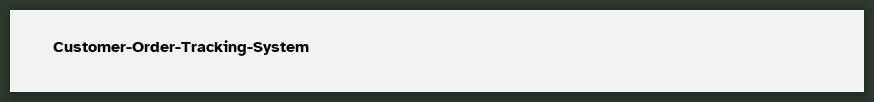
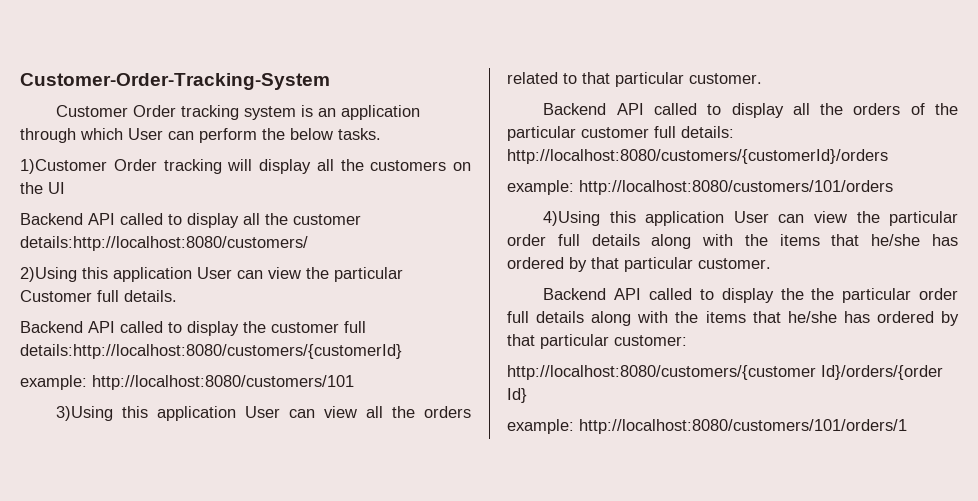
(309, 48) none -> [56,105,421,120] [20,128,381,143] [20,159,471,174] [20,182,65,194] [20,213,361,228] [20,236,308,251] [20,267,403,282] [20,290,177,302] [20,321,366,336] [20,344,402,359] [20,375,354,390] [56,406,472,421] [507,72,762,87] [543,103,958,118] [507,126,734,141] [507,149,888,164] [507,180,893,195] [543,211,958,226] [507,234,958,249] [507,257,771,272] [543,288,959,303] [507,311,959,326] [507,334,687,349] [507,365,943,380] [507,388,527,403] [507,419,907,434] // Customer Order tracking system is an application through which User can perform the below tasks. // 1)Customer Order tracking will display all the customers on the UI // Backend API called to display all the customer details:http://localhost:8080/customers/ // 2)Using this application User can view the particular Customer full details. // Backend API called to display the customer full details:http://localhost:8080/customers/{customerId} // example: http://localhost:8080/customers/101 // 3)Using this application User can view all the orders related to that particular customer. // Backend API called to display all the orders of the particular customer full details: http://localhost:8080/customers/{customerId}/orders // example: http://localhost:8080/customers/101/orders // 4)Using this application User can view the particular order full details along with the items that he/she has ordered by that particular customer. // Backend API called to display the the particular order full details along with the items that he/she has ordered by that particular customer: // http://localhost:8080/customers/{customer Id}/orders/{order Id} // example: http://localhost:8080/customers/101/orders/1

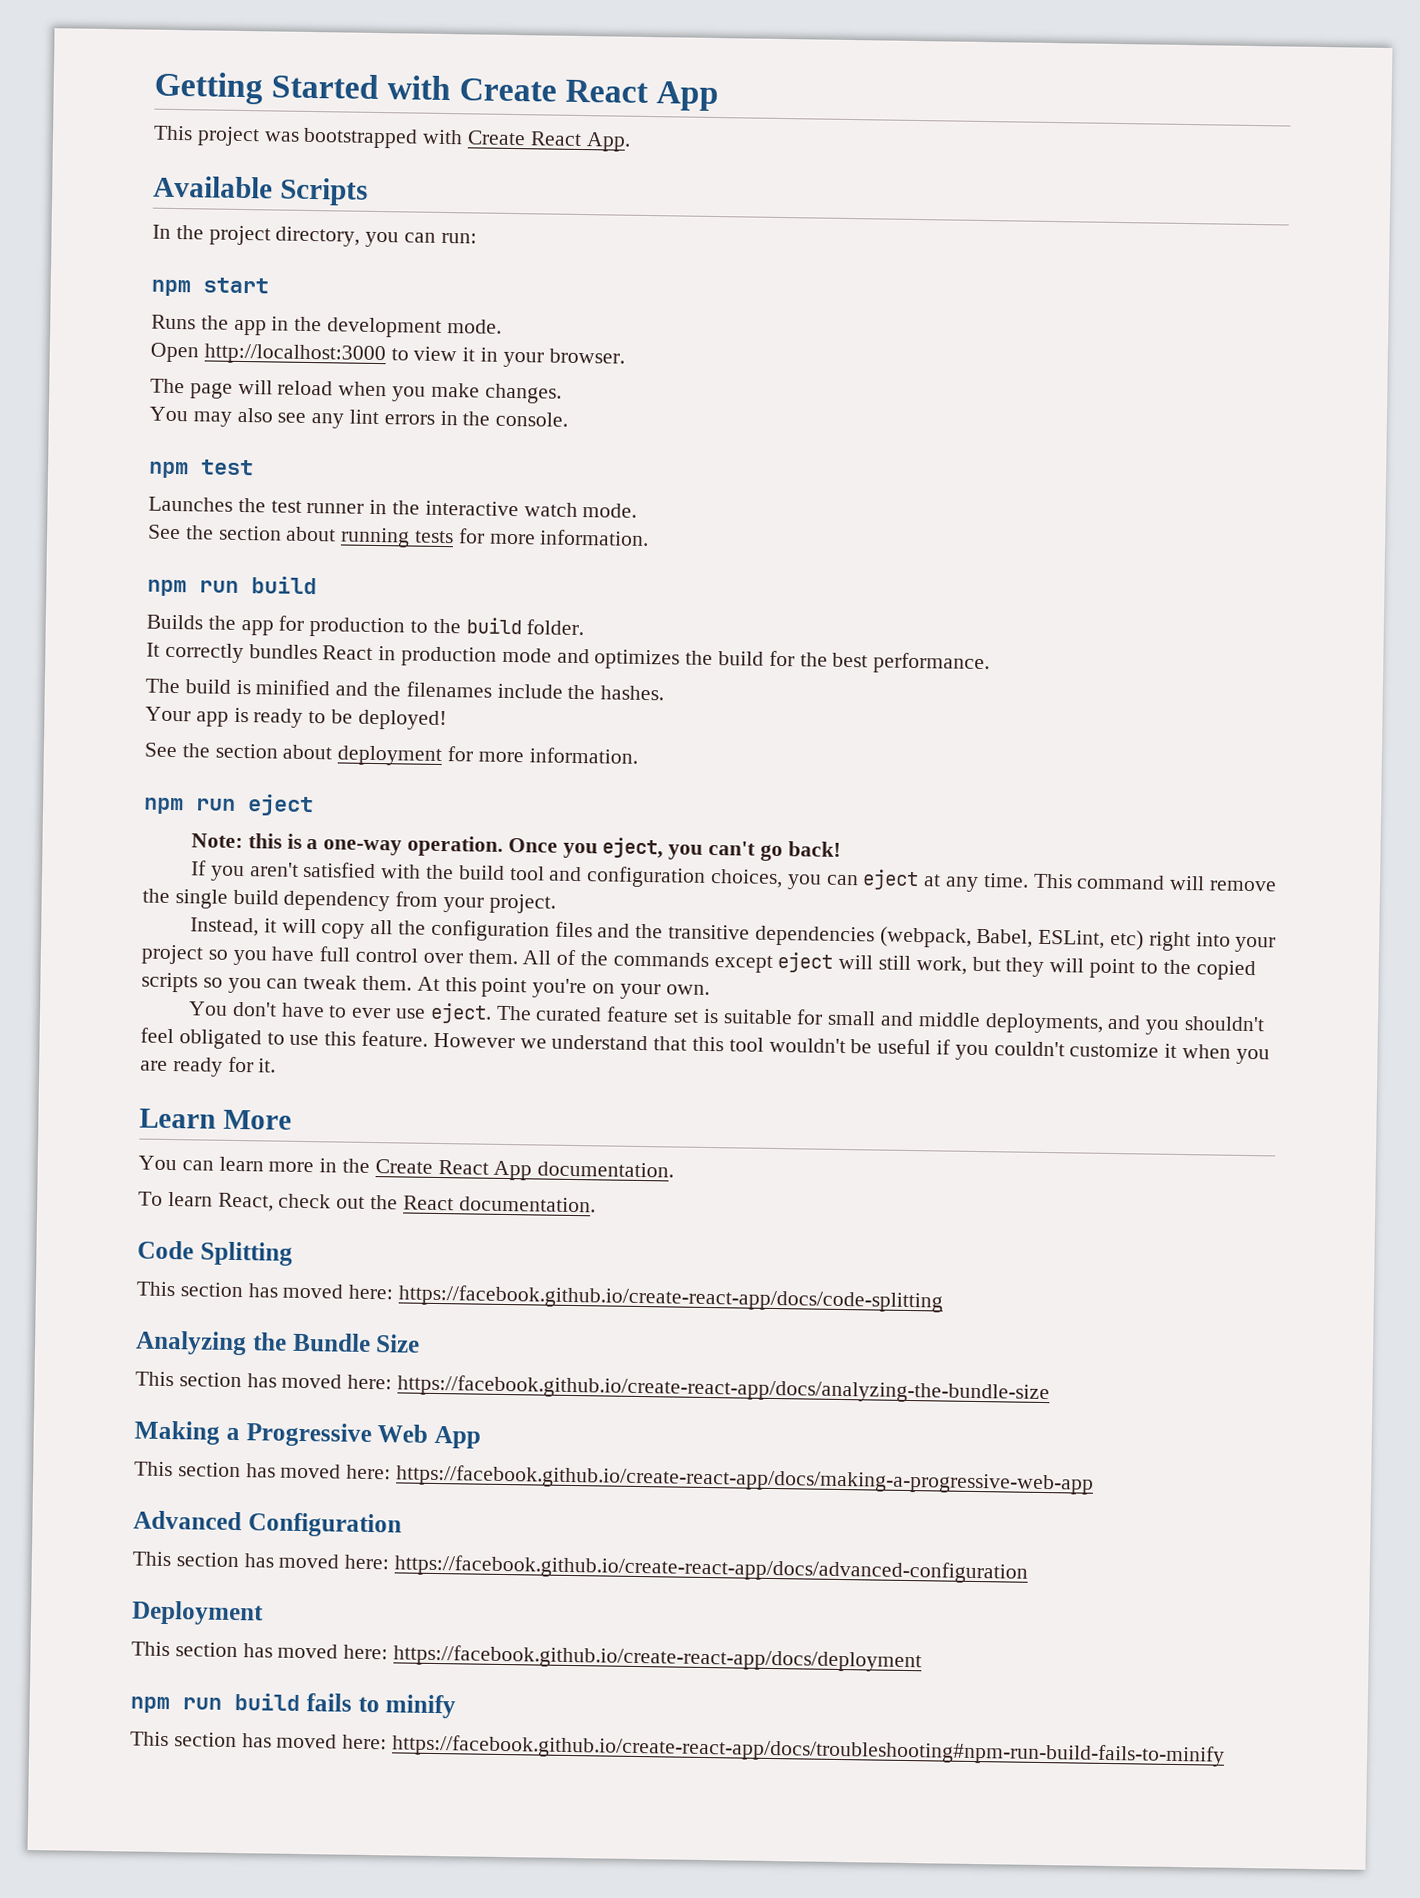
[20,73,330,90] [56,105,421,120] [20,128,381,143] [20,159,471,174] [20,182,65,194] [20,213,361,228] [20,236,308,251] [20,267,403,282] [20,290,177,302] [20,321,366,336] [20,344,402,359] [20,375,354,390] [56,406,472,421] [507,72,762,87] [543,103,958,118] [507,126,734,141] [507,149,888,164] [507,180,893,195] [543,211,958,226] [507,234,958,249] [507,257,771,272] [543,288,959,303] [507,311,959,326] [507,334,687,349] [507,365,943,380] [507,388,527,403] [507,419,907,434] Customer-Order-Tracking-System // Customer Order tracking system is an application through which User can perform the below tasks. // 1)Customer Order tracking will display all the customers on the UI // Backend API called to display all the customer details:http://localhost:8080/customers/ // 2)Using this application User can view the particular Customer full details. // Backend API called to display the customer full details:http://localhost:8080/customers/{customerId} // example: http://localhost:8080/customers/101 // 3)Using this application User can view all the orders related to that particular customer. // Backend API called to display all the orders of the particular customer full details: http://localhost:8080/customers/{customerId}/orders // example: http://localhost:8080/customers/101/orders // 4)Using this application User can view the particular order full details along with the items that he/she has ordered by that particular customer. // Backend API called to display the the particular order full details along with the items that he/she has ordered by that particular customer: // http://localhost:8080/customers/{customer Id}/orders/{order Id} // example: http://localhost:8080/customers/101/orders/1 -> [154,71,720,112] [153,125,631,152] [153,175,368,206] [152,224,477,248] [151,277,269,297] [151,314,502,338] [150,342,625,368] [150,378,562,404] [149,406,569,429] [148,459,254,479] [148,496,638,518] [148,524,650,548] [147,576,317,597] [146,614,585,638] [146,642,991,675] [145,678,665,701] [145,706,447,731] [144,742,638,767] [143,794,314,817] [190,833,841,862] [190,860,1277,892] [142,888,556,914] [189,917,1277,953] [141,944,1256,981] [141,972,710,1000] [187,1001,1265,1035] [140,1027,1270,1065] [140,1056,277,1077] [139,1108,292,1130] [138,1155,675,1181] [138,1191,596,1213] [137,1240,293,1266] [136,1281,944,1313] [135,1330,421,1356] [135,1371,1051,1405] [134,1420,481,1449] [134,1461,1095,1495] [133,1510,402,1538] [132,1551,1029,1584] [131,1600,264,1626] [131,1641,923,1673] [130,1693,457,1719] [130,1731,1226,1767] Getting Started with Create React App // This project was bootstrapped with Create React App. // Available Scripts // In the project directory, you can run: // npm start // Runs the app in the development mode. // Open http://localhost:3000 to view it in your browser. // The page will reload when you make changes. // You may also see any lint errors in the console. // npm test // Launches the test runner in the interactive watch mode. // See the section about running tests for more information. // npm run build // Builds the app for production to the build folder. // It correctly bundles React in production mode and optimizes the build for the best performance. // The build is minified and the filenames include the hashes. // Your app is ready to be deployed! // See the section about deployment for more information. // npm run eject // Note: this is a one-way operation. Once you eject, you can't go back! // If you aren't satisfied with the build tool and configuration choices, you can eject at any time. This command will remove the single build dependency from your project. // Instead, it will copy all the configuration files and the transitive dependencies (webpack, Babel, ESLint, etc) right into your project so you have full control over them. All of the commands except eject will still work, but they will point to the copied scripts so you can tweak them. At this point you're on your own. // You don't have to ever use eject. The curated feature set is suitable for small and middle deployments, and you shouldn't feel obligated to use this feature. However we understand that this tool wouldn't be useful if you couldn't customize it when you are ready for it. // Learn More // You can learn more in the Create React App documentation. // To learn React, check out the React documentation. // Code Splitting // This section has moved here: https://facebook.github.io/create-react-app/docs/code-splitting // Analyzing the Bundle Size // This section has moved here: https://facebook.github.io/create-react-app/docs/analyzing-the-bundle-size // Making a Progressive Web App // This section has moved here: https://facebook.github.io/create-react-app/docs/making-a-progressive-web-app // Advanced Configuration // This section has moved here: https://facebook.github.io/create-react-app/docs/advanced-configuration // Deployment // This section has moved here: https://facebook.github.io/create-react-app/docs/deployment // npm run build fails to minify // This section has moved here: https://facebook.github.io/create-react-app/docs/troubleshooting#npm-run-build-fails-to-minify

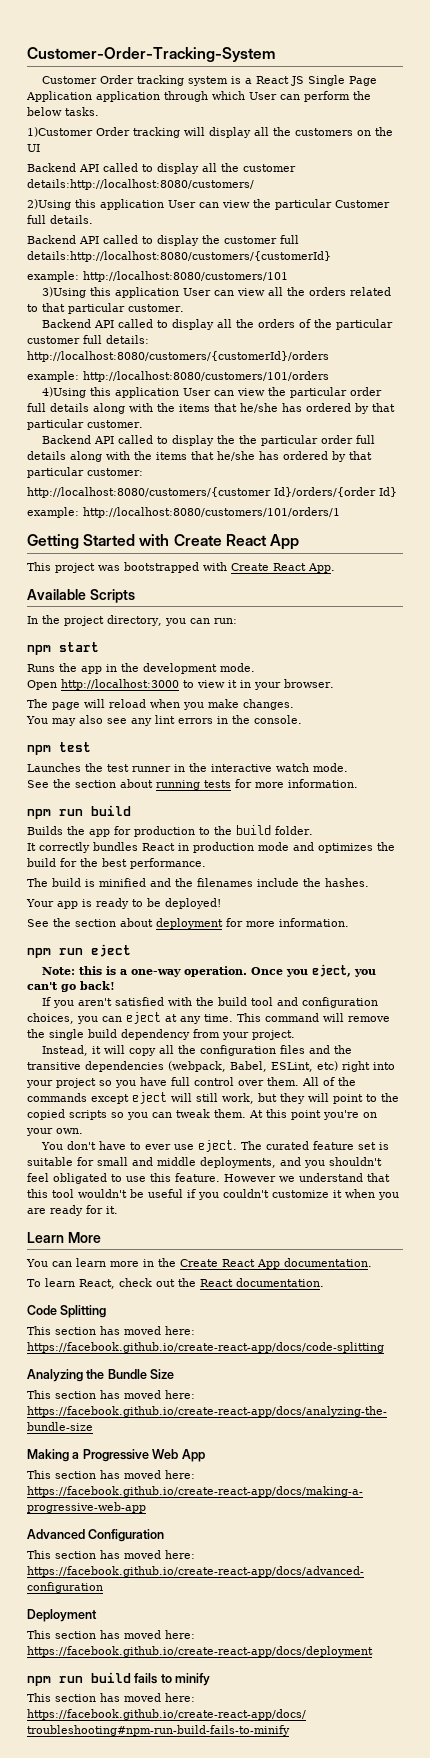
(154, 88) none -> [27,47,275,62] [42,75,378,86] [26,91,371,102] [27,107,99,116] [27,127,393,138] [27,144,40,152] [27,163,296,174] [27,179,254,190] [27,199,390,210] [27,215,93,224] [27,235,299,246] [27,251,331,262] [27,271,288,282] [42,287,392,298] [27,303,184,314] [42,319,394,330] [27,335,149,344] [27,351,329,362] [27,371,329,382] [42,387,383,398] [27,403,395,414] [27,419,143,430] [42,435,376,446] [27,451,372,462] [27,467,143,478] [27,487,397,498] [27,507,340,518] Customer-Order-Tracking-System // Customer Order tracking system is a React JS Single Page Application application through which User can perform the below tasks. // 1)Customer Order tracking will display all the customers on the UI // Backend API called to display all the customer details:http://localhost:8080/customers/ // 2)Using this application User can view the particular Customer full details. // Backend API called to display the customer full details:http://localhost:8080/customers/{customerId} // example: http://localhost:8080/customers/101 // 3)Using this application User can view all the orders related to that particular customer. // Backend API called to display all the orders of the particular customer full details: http://localhost:8080/customers/{customerId}/orders // example: http://localhost:8080/customers/101/orders // 4)Using this application User can view the particular order full details along with the items that he/she has ordered by that particular customer. // Backend API called to display the the particular order full details along with the items that he/she has ordered by that particular customer: // http://localhost:8080/customers/{customer Id}/orders/{order Id} // example: http://localhost:8080/customers/101/orders/1 //

